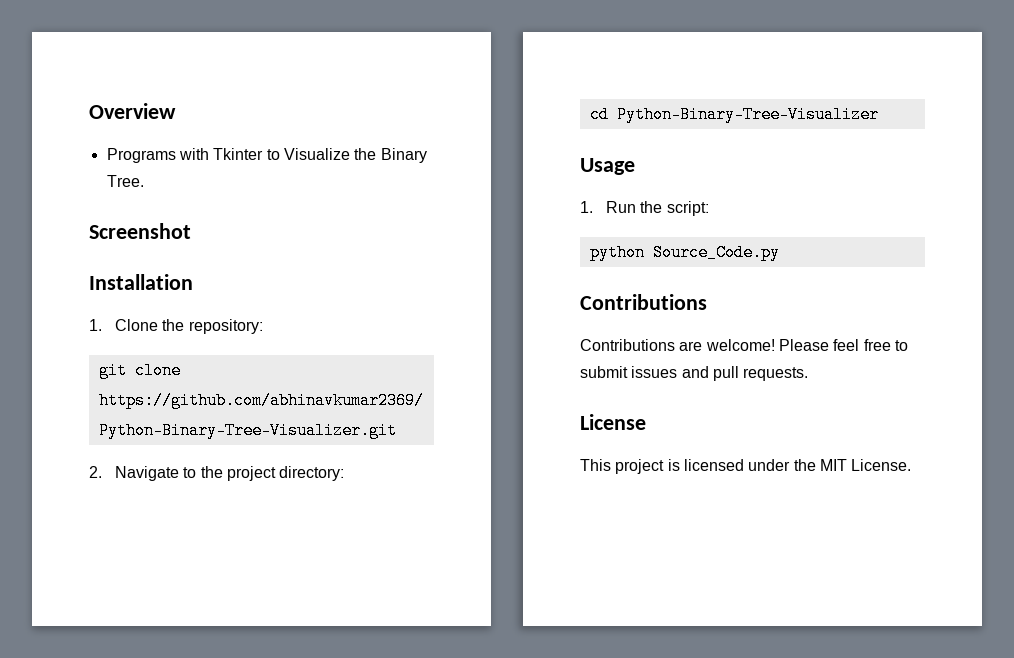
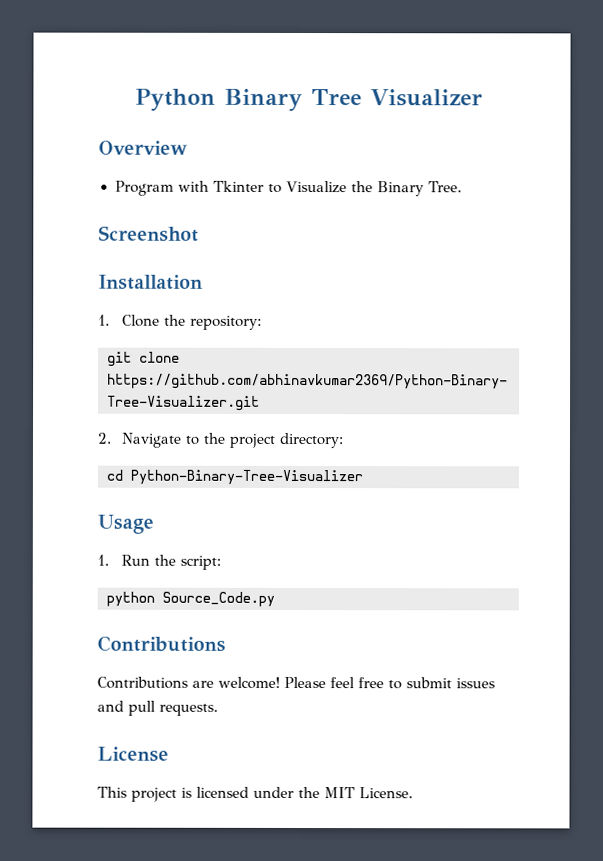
(89, 111) none -> [135,88,483,112] Python Binary Tree Visualizer //
[106,148,176,163] Programs -> [114,180,174,196] Program

